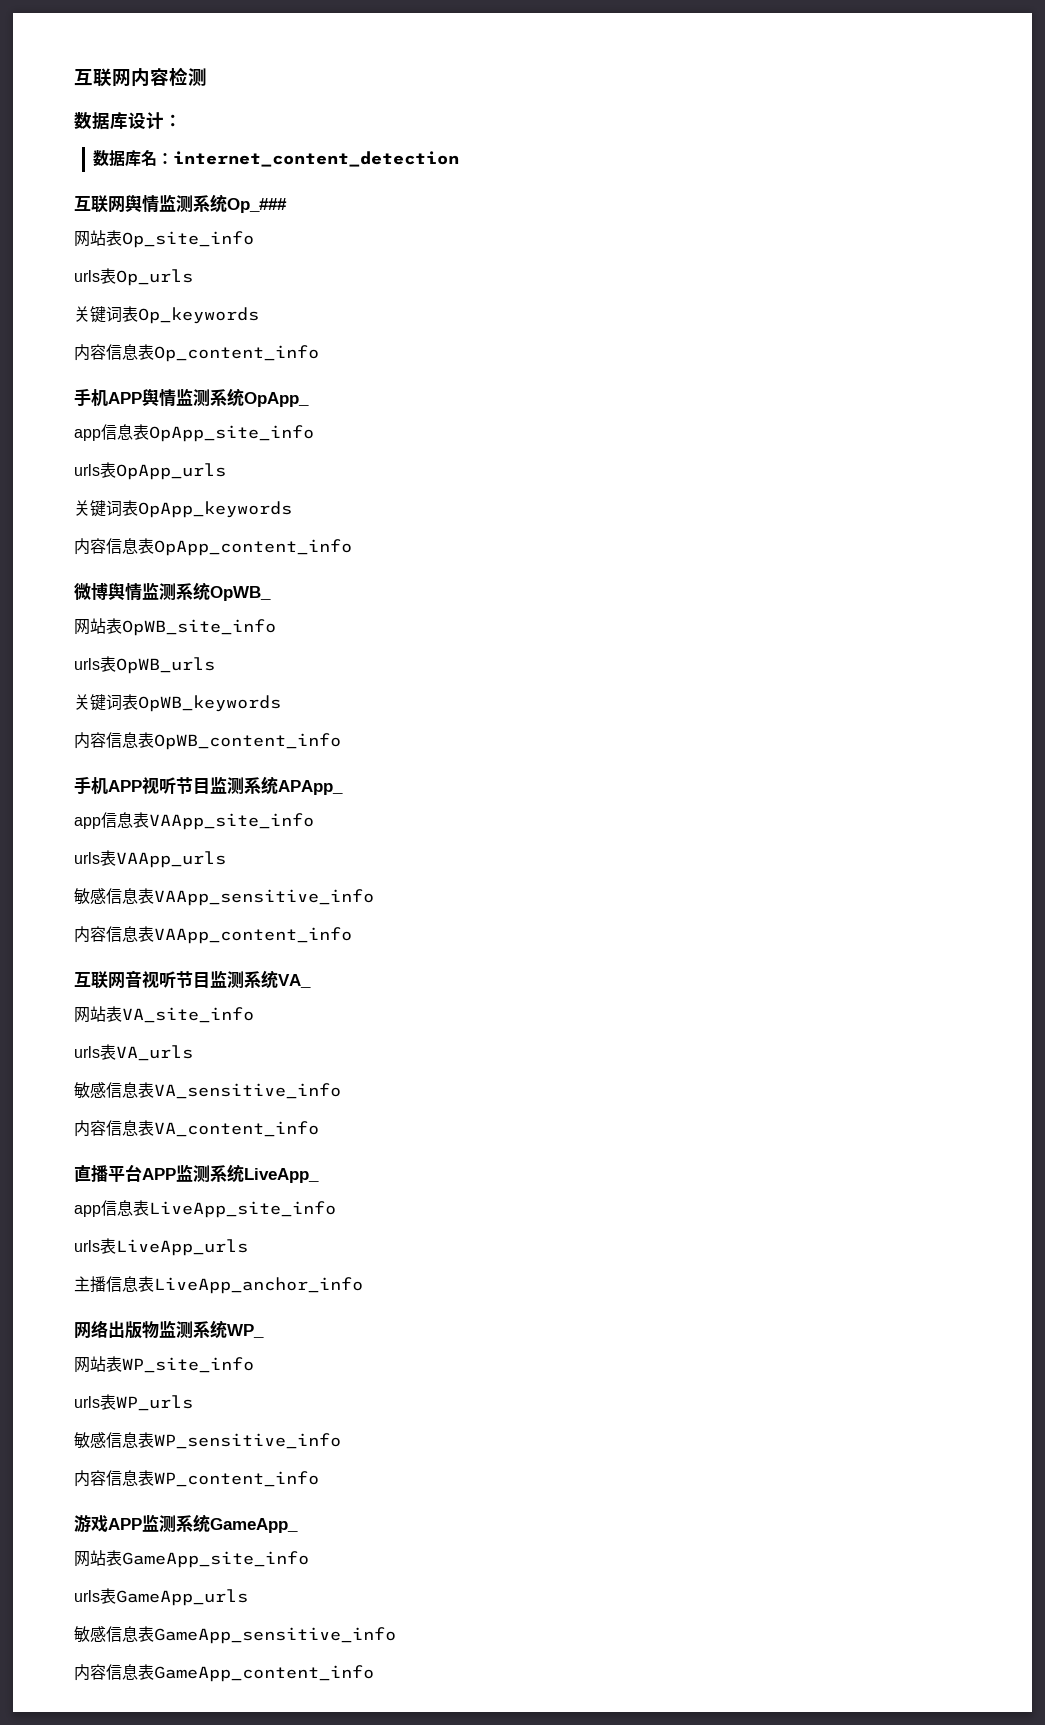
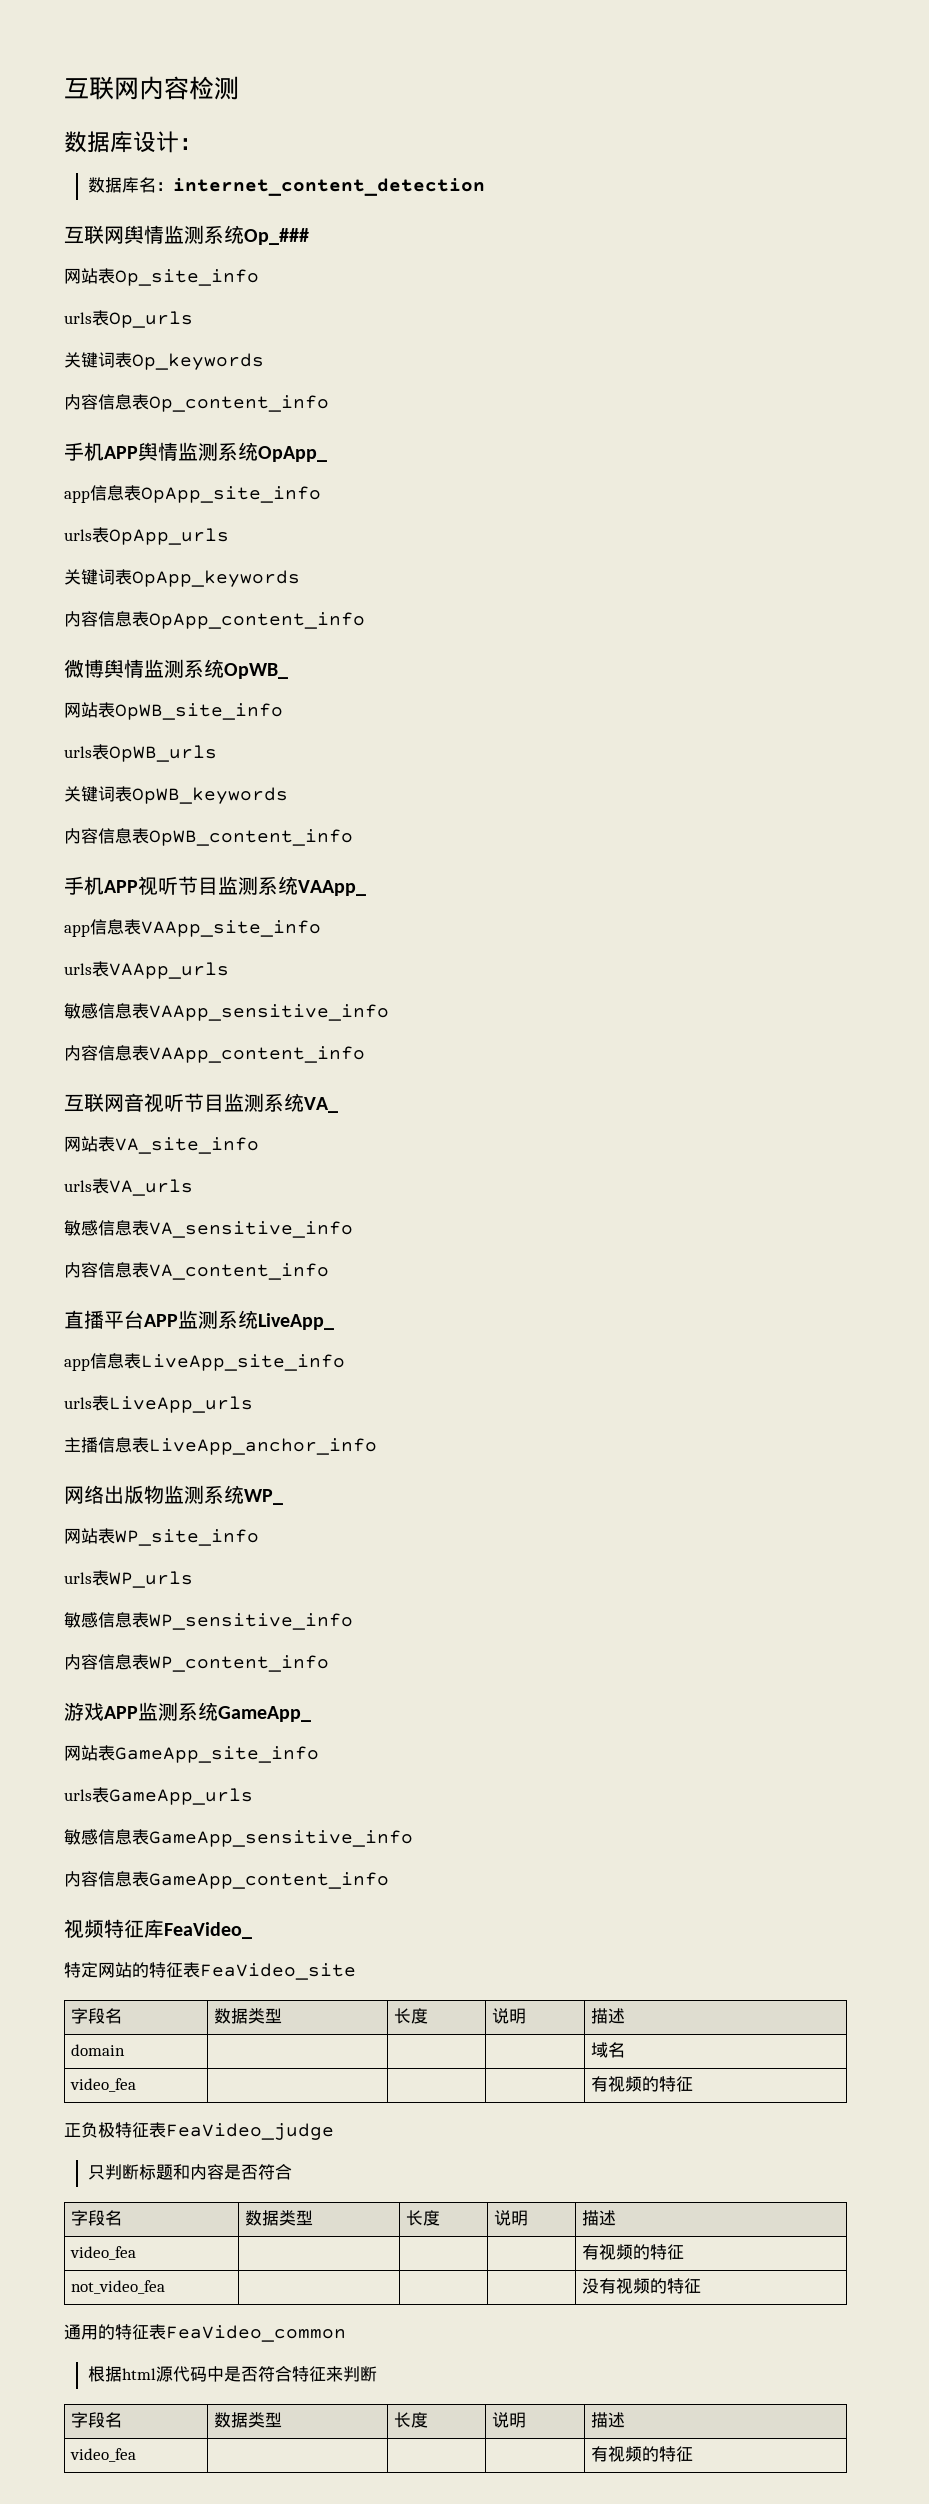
[278,780,343,795] APApp_ -> [298,880,366,896] VAApp_
(374, 1673) none -> [64,1919,252,1939] [64,1962,356,1980] [71,2008,123,2024] [214,2008,283,2024] [394,2008,429,2024] [492,2008,527,2024] [591,2008,626,2024] [71,2044,126,2056] [591,2042,626,2058] [70,2078,137,2092] [591,2076,694,2092] [64,2122,334,2140] [87,2164,292,2180] [71,2210,123,2226] [245,2210,314,2226] [406,2210,441,2226] [494,2210,529,2226] [582,2210,617,2226] [70,2246,137,2260] [582,2244,685,2260] [71,2280,166,2294] [582,2278,702,2294] [64,2324,346,2342] [87,2366,377,2382] [71,2412,123,2428] [214,2412,283,2428] [394,2412,429,2428] [492,2412,527,2428] [591,2412,626,2428] [70,2448,137,2462] [591,2446,694,2462] // 视频特征库FeaVideo_ // 特定网站的特征表FeaVideo_site // 字段名 | 数据类型 | 长度 | 说明 | 描述 // domain | | | | 域名 // video_fea | | | | 有视频的特征 // 正负极特征表FeaVideo_judge // 只判断标题和内容是否符合 // 字段名 | 数据类型 | 长度 | 说明 | 描述 // video_fea | | | | 有视频的特征 // not_video_fea | | | | 没有视频的特征 // 通用的特征表FeaVideo_common // 根据html源代码中是否符合特征来判断 // 字段名 | 数据类型 | 长度 | 说明 | 描述 // video_fea | | | | 有视频的特征

